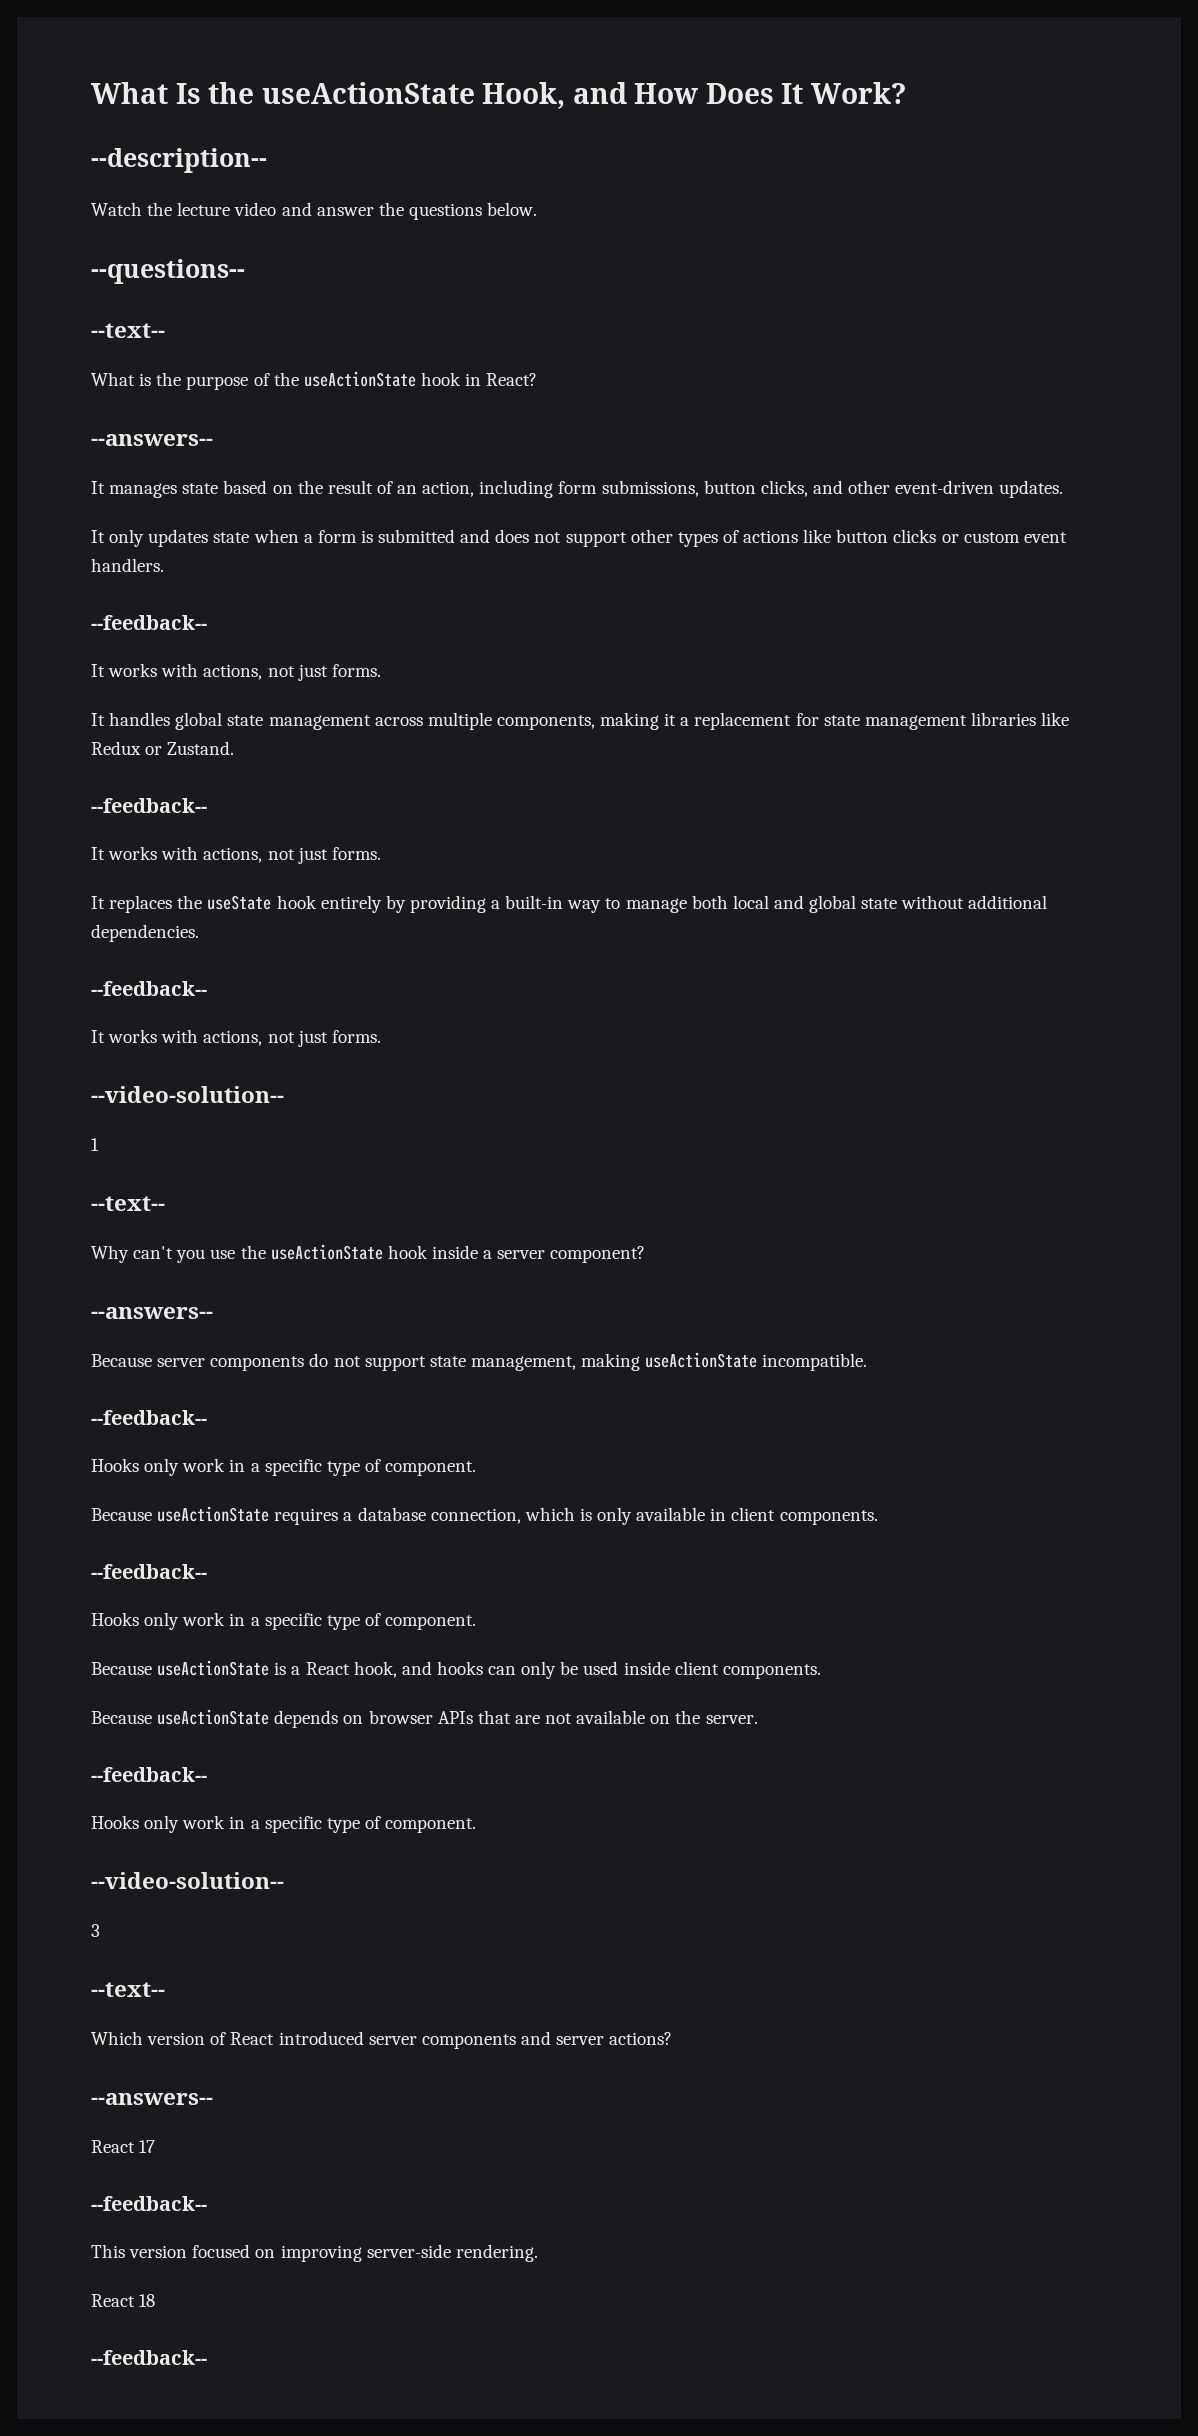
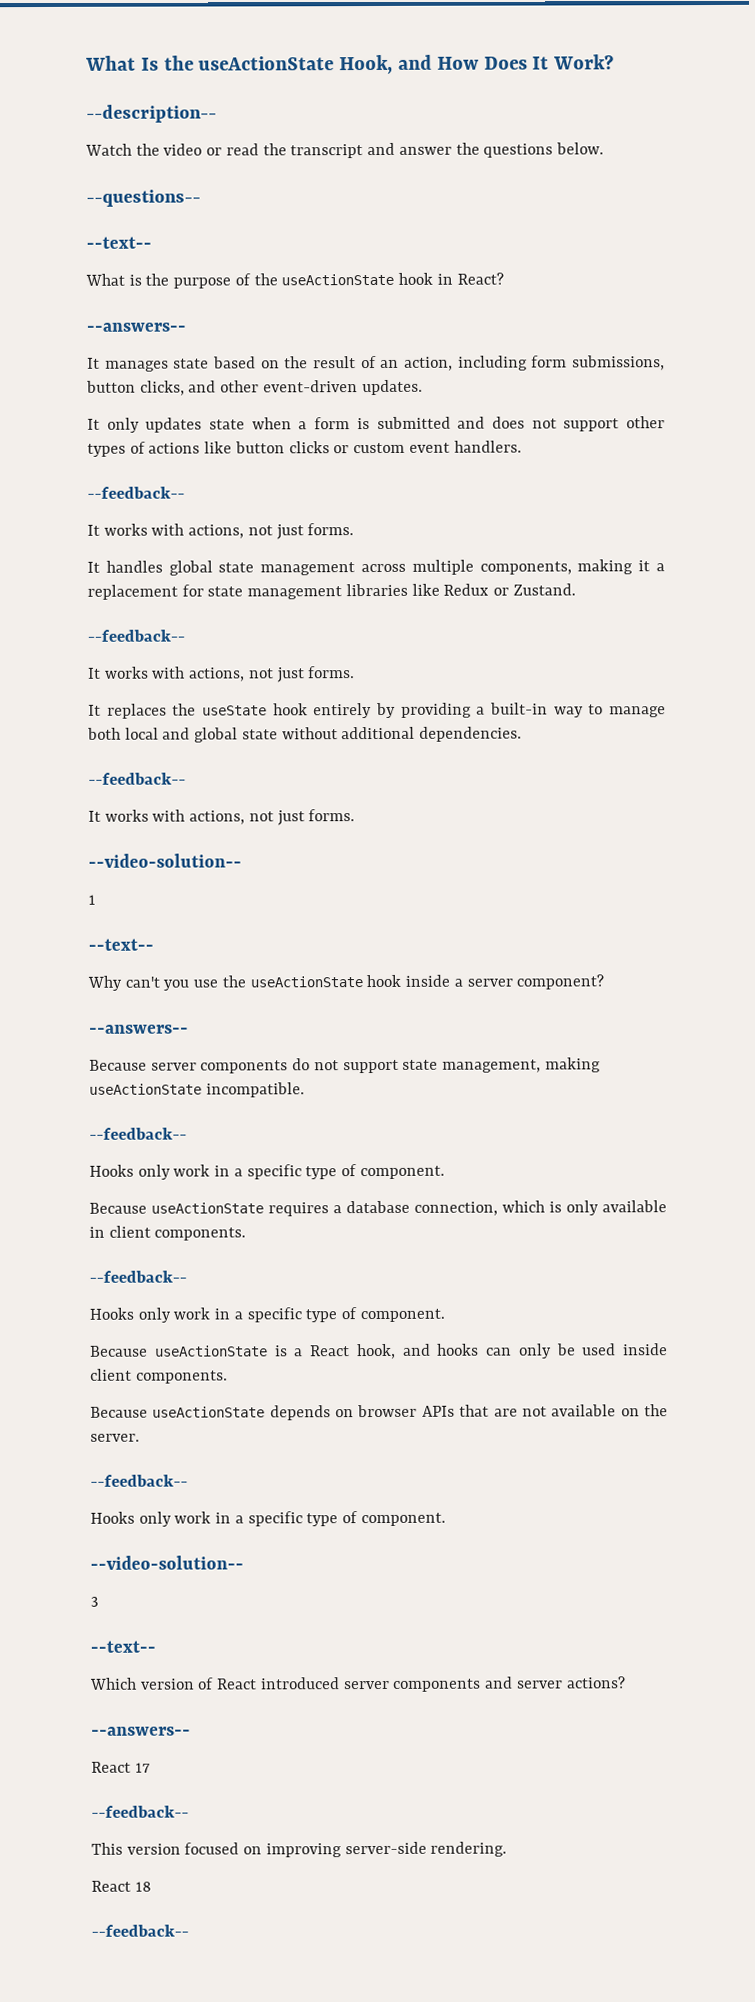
[177,202,277,216] lecture video -> [163,143,364,159] video or read the transcript

